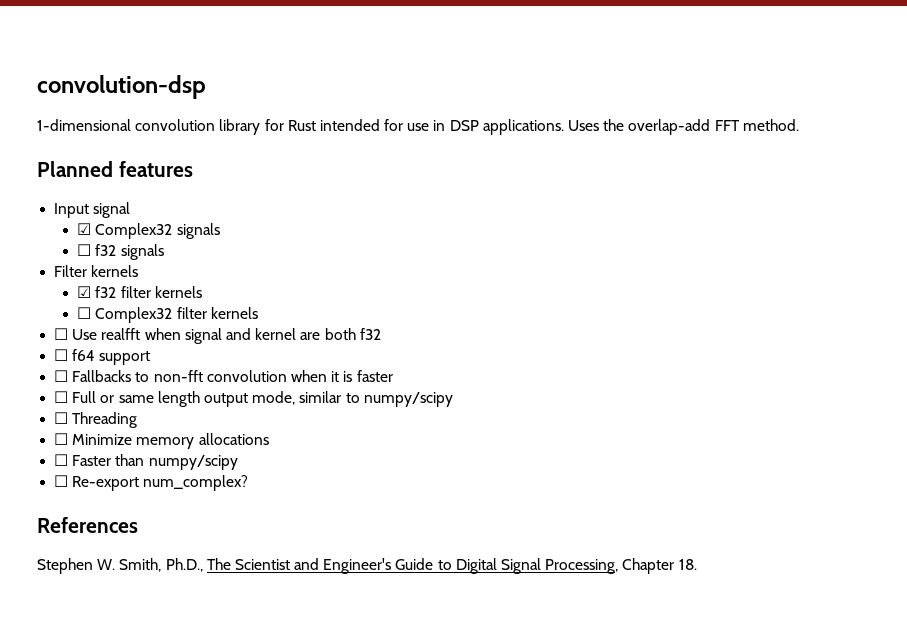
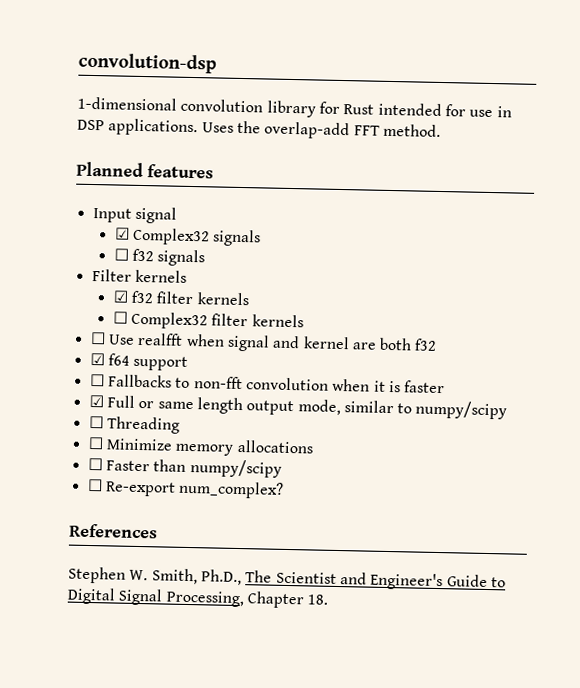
[54,349,69,361] ☐ -> [89,352,105,366] ☑
[54,391,69,403] ☐ -> [88,394,104,408] ☑

